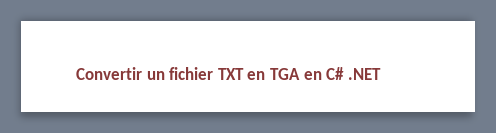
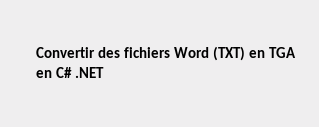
[146,67,244,80] un fichier TXT -> [98,46,246,61] des fichiers Word (TXT)

